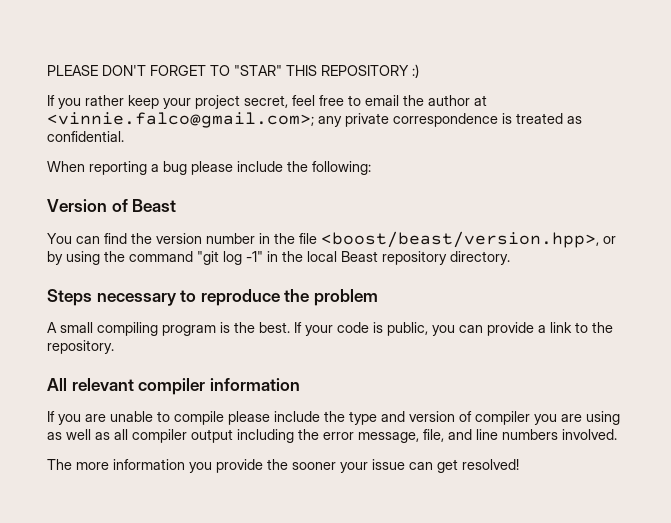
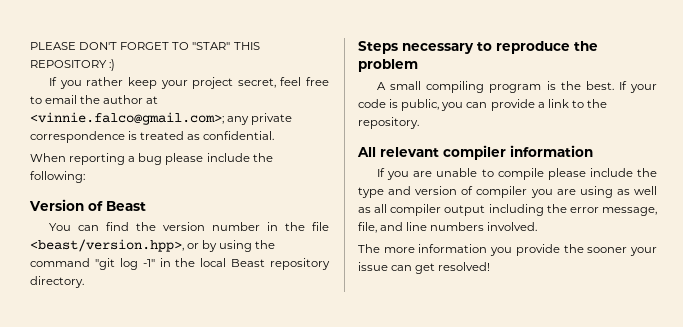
[321,231,599,248] <boost/beast/version.hpp>, -> [30,239,184,252] <beast/version.hpp>,

